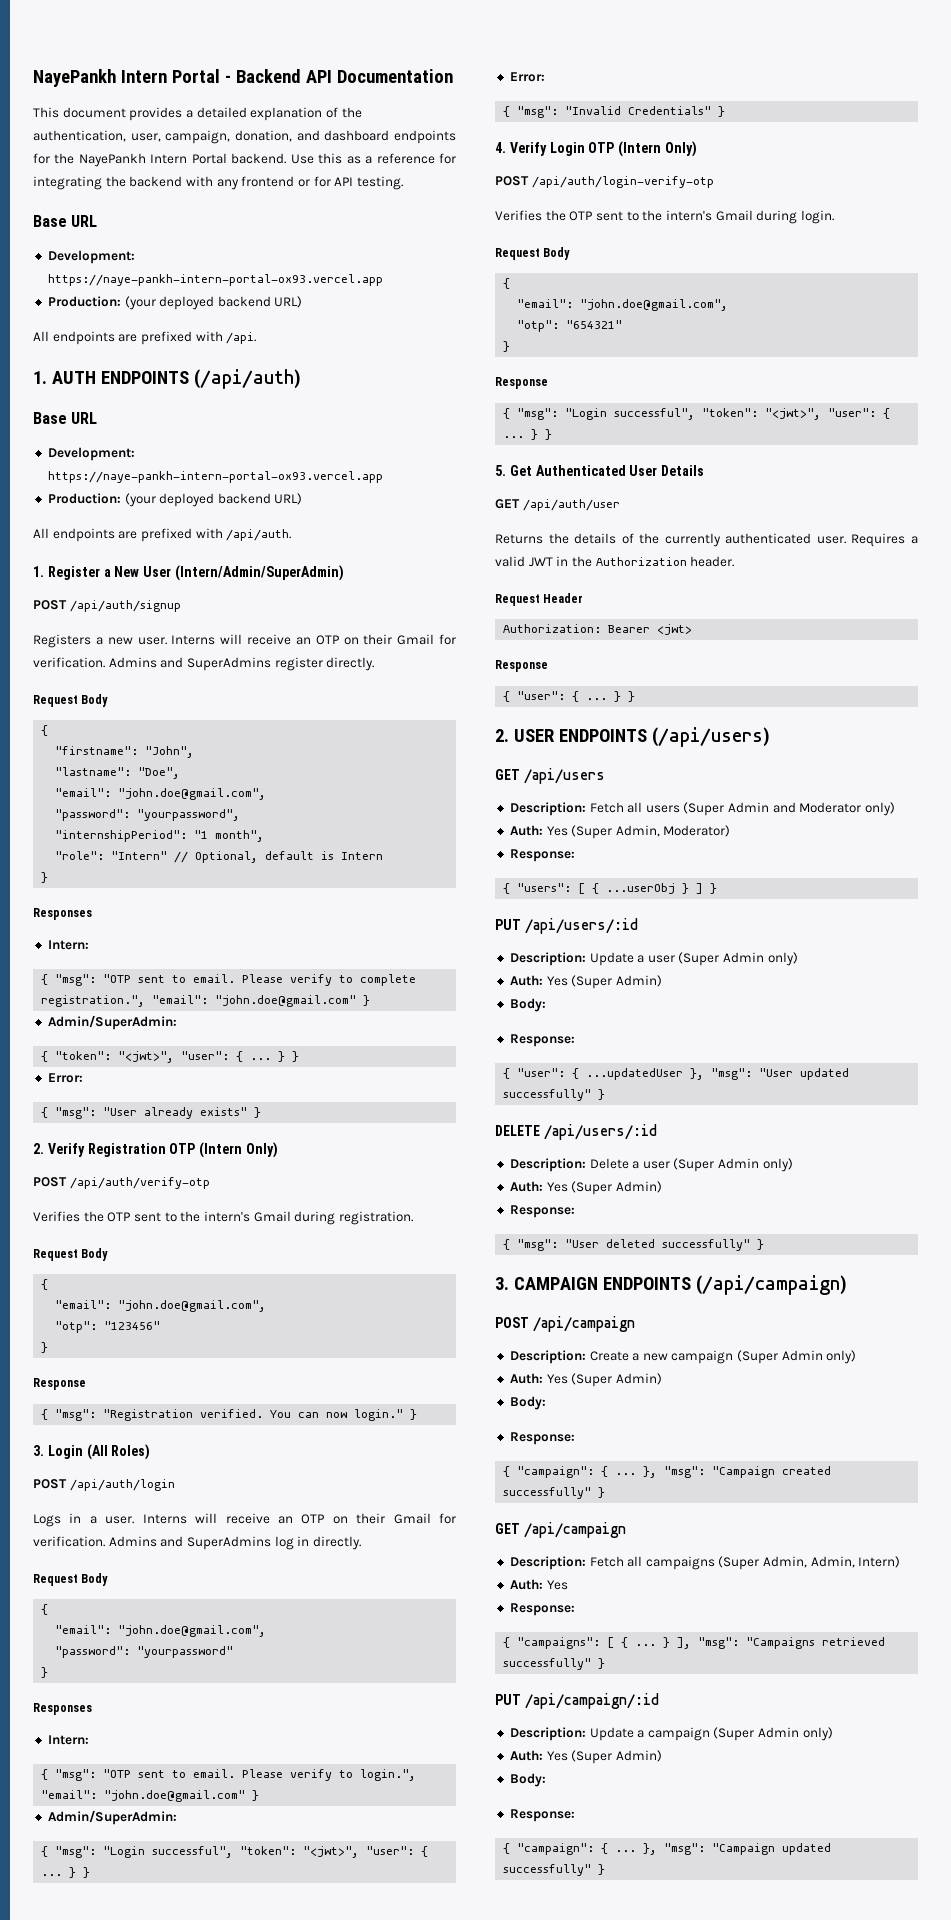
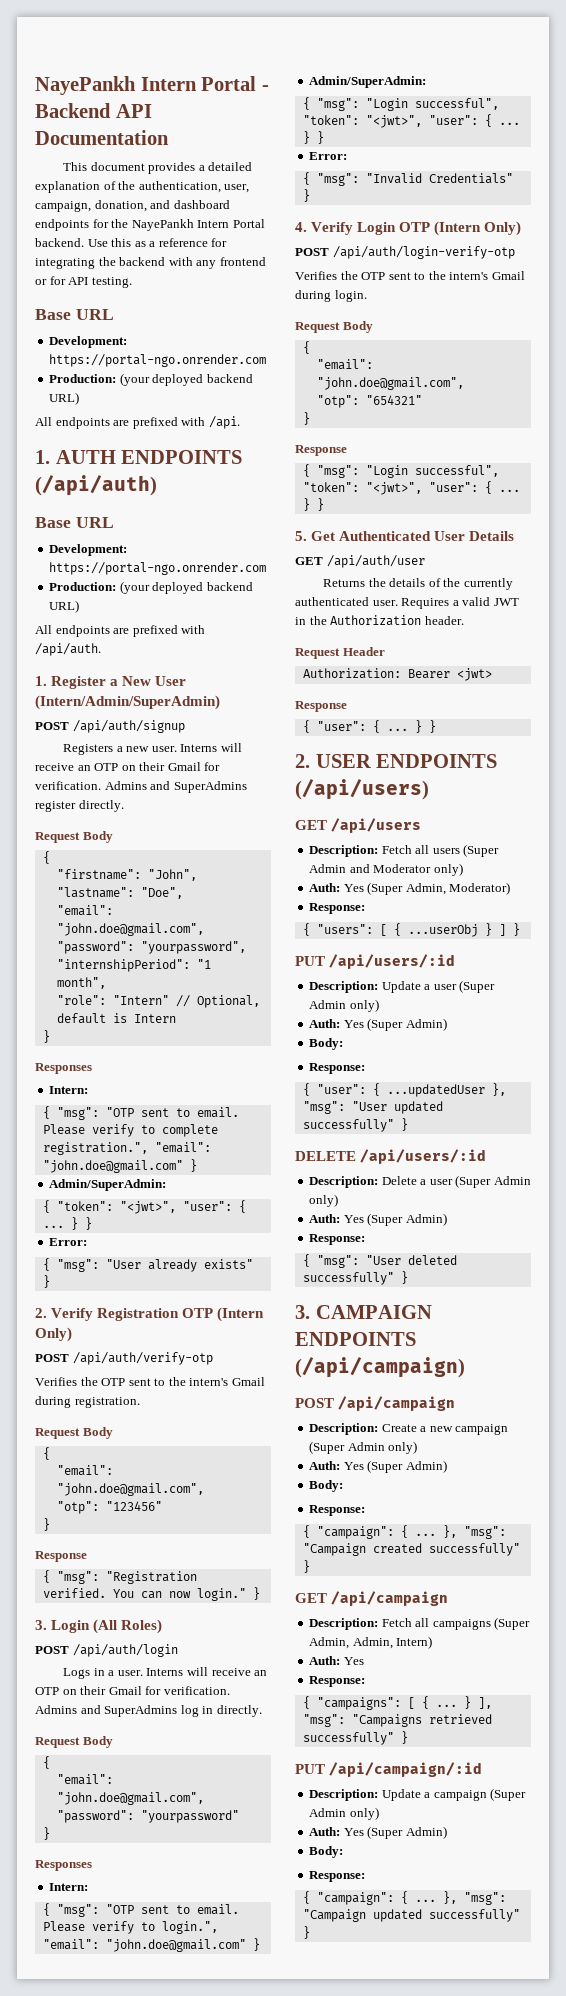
[47,274,383,286] https://naye-pankh-intern-portal-ox93.vercel.app -> [49,354,267,367] https://portal-ngo.onrender.com
[47,471,383,483] https://naye-pankh-intern-portal-ox93.vercel.app -> [49,562,267,575] https://portal-ngo.onrender.com

